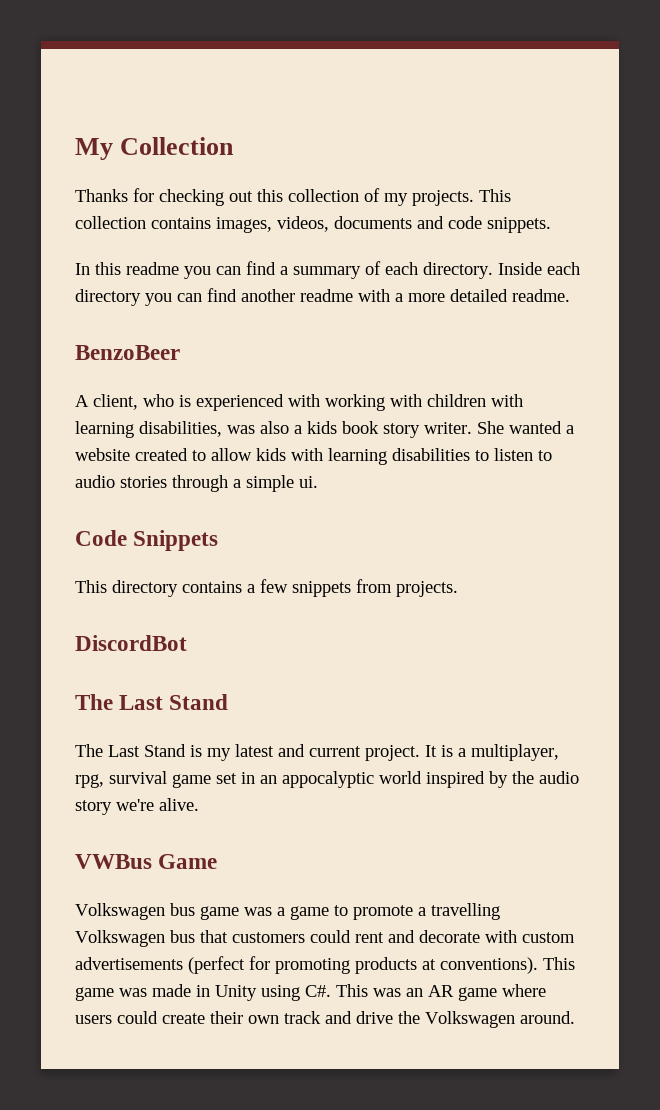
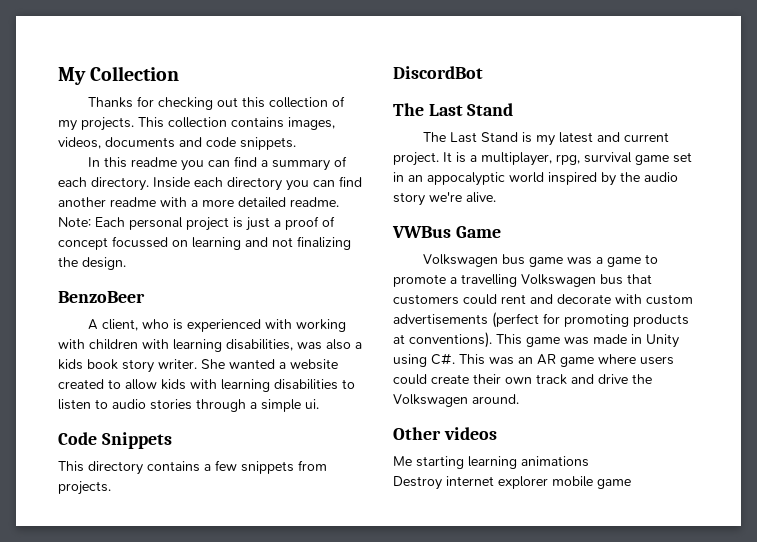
(570, 295) none -> [58,216,335,231] [58,236,351,250] [58,257,126,270] Note: Each personal project is just a proof of concept focussed on learning and not finalizing the design.
(575, 1017) none -> [393,427,497,440] [393,456,589,469] [393,476,631,490] // Other videos // Me starting learning animations // Destroy internet explorer mobile game

